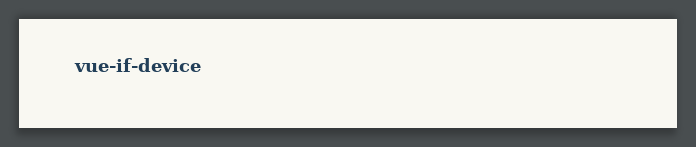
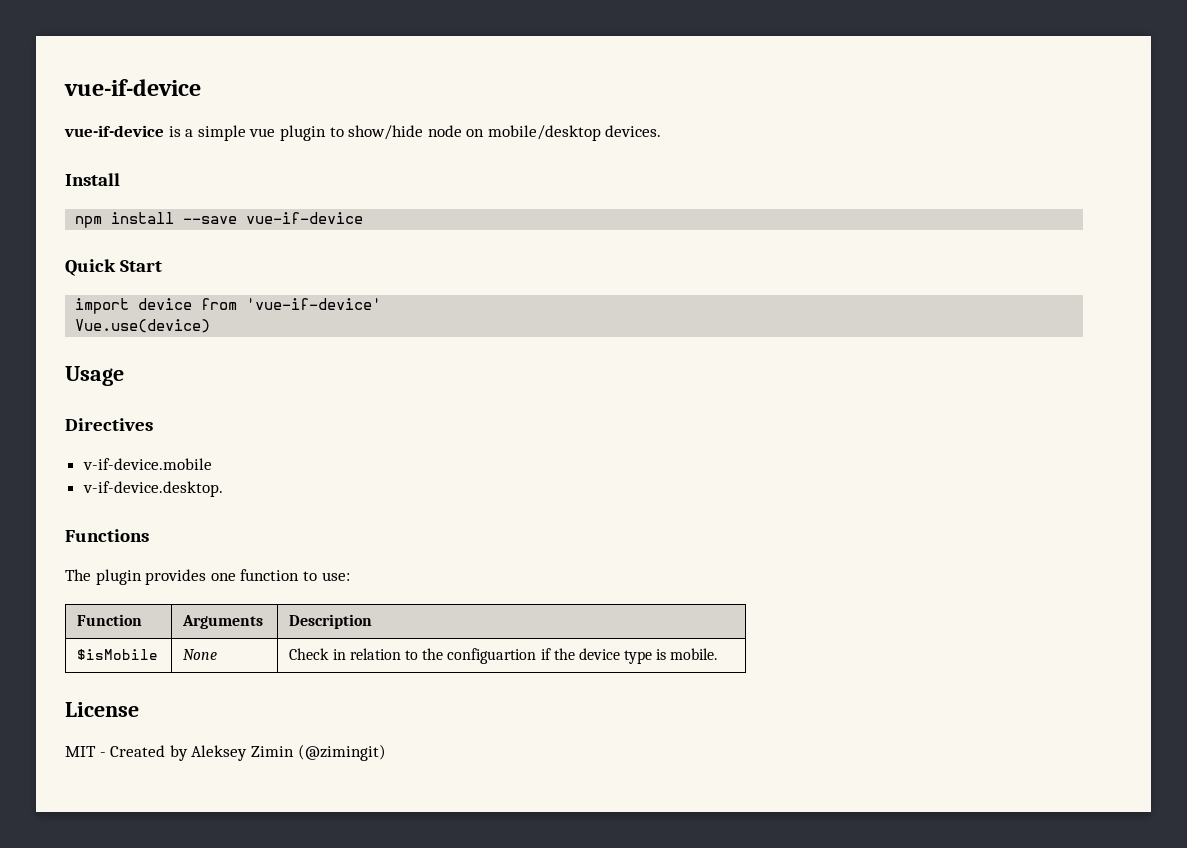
[74,58,201,72] vue-if-device -> [64,79,201,96] [64,125,662,141] [65,173,120,186] [75,212,364,228] [65,259,163,276] [75,298,382,314] [75,319,211,333] [65,366,124,386] [65,418,153,431] [82,458,212,470] [82,481,223,497] [65,529,149,542] [65,569,350,585] [77,614,143,626] [182,615,264,629] [289,614,373,629] [77,649,159,660] [183,649,218,660] [289,648,718,664] [65,702,139,717] [65,744,386,761] vue-if-device // vue-if-device is a simple vue plugin to show/hide node on mobile/desktop devices. // Install // npm install --save vue-if-device // Quick Start // import device from 'vue-if-device' // Vue.use(device) // Usage // Directives // v-if-device.mobile // v-if-device.desktop. // Functions // The plugin provides one function to use: // Function | Arguments | Description // $isMobile | None | Check in relation to the configuartion if the device type is mobile. // License // MIT - Created by Aleksey Zimin (@zimingit)

